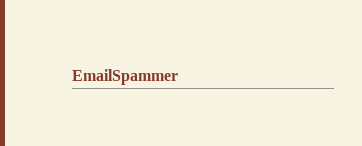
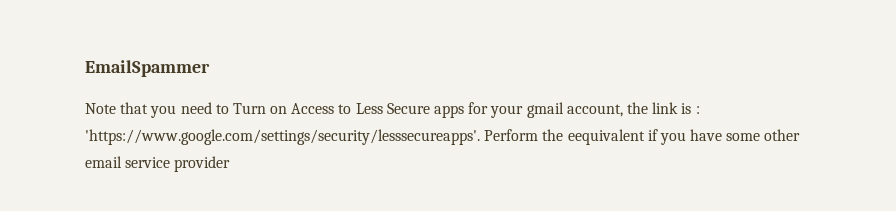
(178, 77) none -> [85,102,700,118] [85,129,801,145] [85,156,231,172] // Note that you need to Turn on Access to Less Secure apps for your gmail account, the link is : 'https://www.google.com/settings/security/lesssecureapps'. Perform the eequivalent if you have some other email service provider

